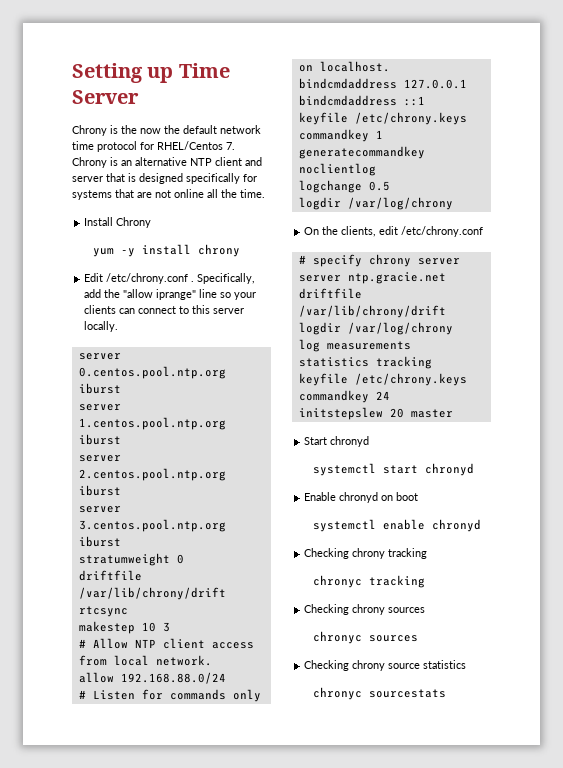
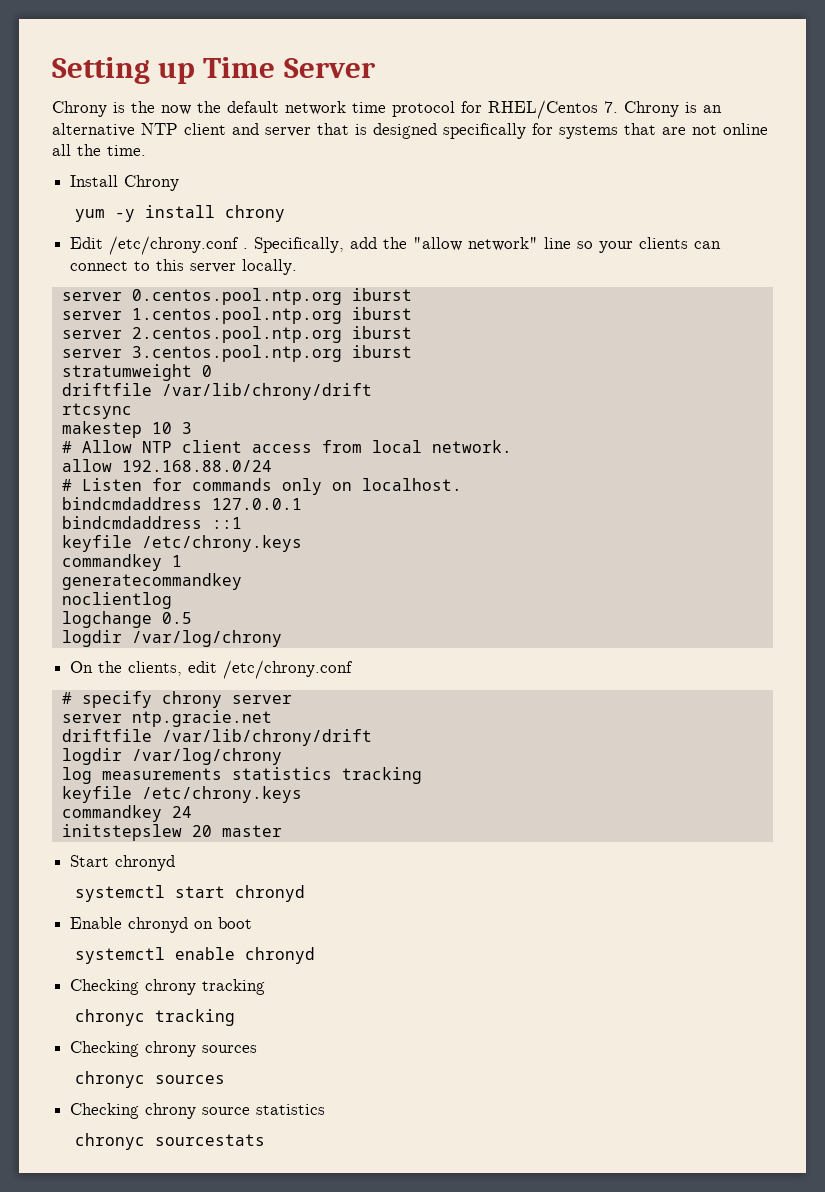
[156,289,197,300] iprange" -> [468,237,539,251] network"

